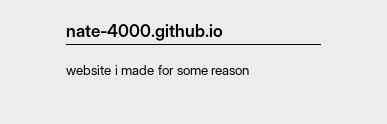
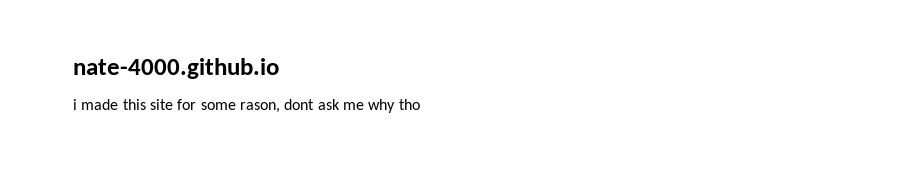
[66,65,111,75] website -> (279, 68) none
[157,65,250,75] for some reason -> [122,99,420,113] this site for some rason, dont ask me why tho

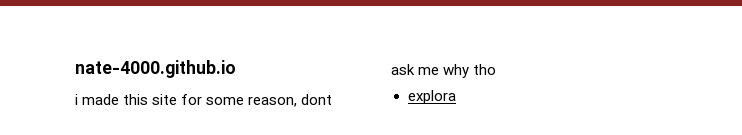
[239,102,280,113] rason, -> [248,97,298,107] reason,
(420, 104) none -> [407,90,456,104] // explora

